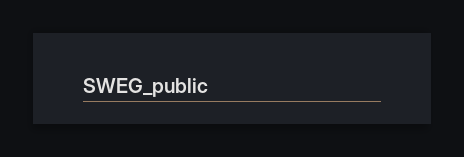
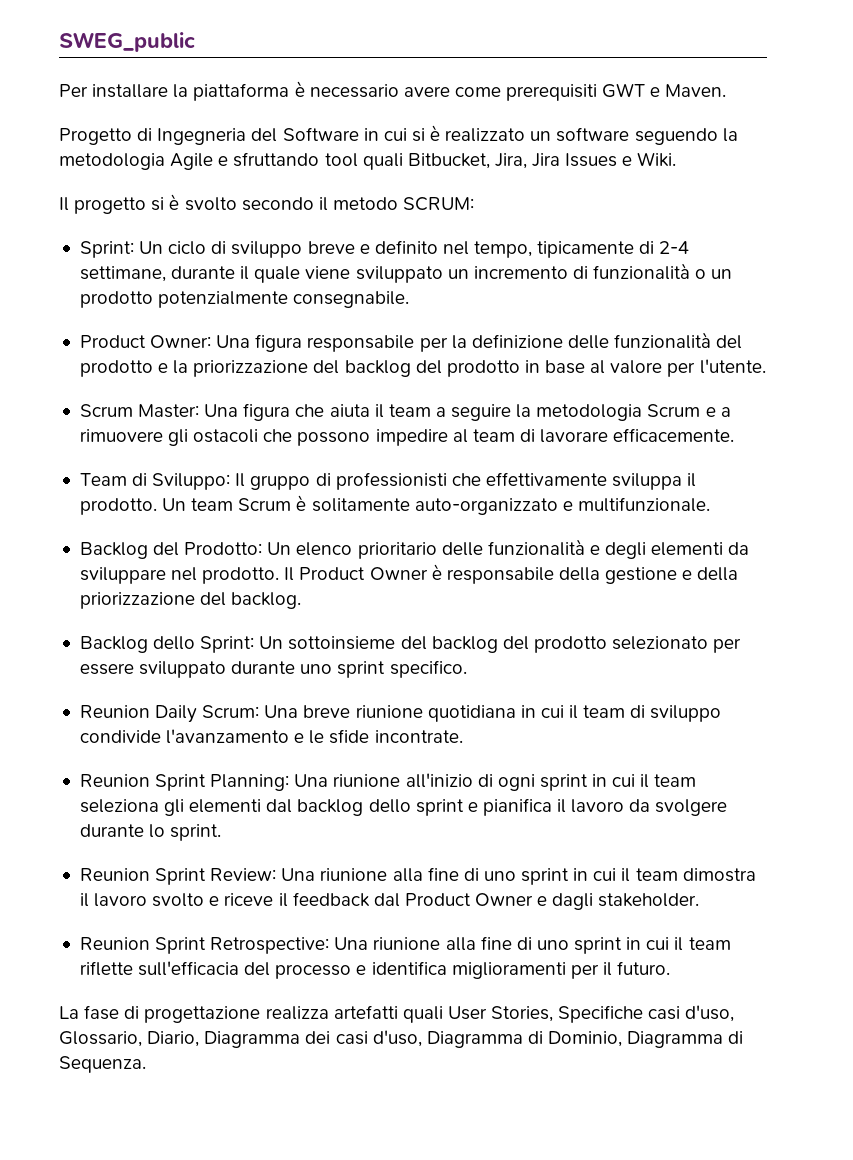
(208, 87) none -> [59,81,727,101] [59,125,738,145] [59,152,677,170] [59,194,475,214] [79,240,690,258] [79,263,733,283] [79,291,410,308] [79,332,743,352] [79,359,766,377] [79,403,731,421] [79,428,735,446] [79,472,697,490] [79,495,710,515] [79,539,750,559] [79,564,739,584] [79,592,302,609] [79,636,742,653] [79,660,467,678] [79,705,722,723] [79,729,463,744] [79,773,697,791] [79,798,728,816] [79,824,222,841] [79,867,756,885] [79,892,700,910] [79,936,731,954] [79,961,671,979] [59,1005,735,1023] [59,1030,744,1048] [59,1056,146,1073] // Per installare la piattaforma è necessario avere come prerequisiti GWT e Maven. // Progetto di Ingegneria del Software in cui si è realizzato un software seguendo la metodologia Agile e sfruttando tool quali Bitbucket, Jira, Jira Issues e Wiki. // Il progetto si è svolto secondo il metodo SCRUM: // Sprint: Un ciclo di sviluppo breve e definito nel tempo, tipicamente di 2-4 settimane, durante il quale viene sviluppato un incremento di funzionalità o un prodotto potenzialmente consegnabile. // Product Owner: Una figura responsabile per la definizione delle funzionalità del prodotto e la priorizzazione del backlog del prodotto in base al valore per l'utente. // Scrum Master: Una figura che aiuta il team a seguire la metodologia Scrum e a rimuovere gli ostacoli che possono impedire al team di lavorare efficacemente. // Team di Sviluppo: Il gruppo di professionisti che effettivamente sviluppa il prodotto. Un team Scrum è solitamente auto-organizzato e multifunzionale. // Backlog del Prodotto: Un elenco prioritario delle funzionalità e degli elementi da sviluppare nel prodotto. Il Product Owner è responsabile della gestione e della priorizzazione del backlog. // Backlog dello Sprint: Un sottoinsieme del backlog del prodotto selezionato per essere sviluppato durante uno sprint specifico. // Reunion Daily Scrum: Una breve riunione quotidiana in cui il team di sviluppo condivide l'avanzamento e le sfide incontrate. // Reunion Sprint Planning: Una riunione all'inizio di ogni sprint in cui il team seleziona gli elementi dal backlog dello sprint e pianifica il lavoro da svolgere durante lo sprint. // Reunion Sprint Review: Una riunione alla fine di uno sprint in cui il team dimostra il lavoro svolto e riceve il feedback dal Product Owner e dagli stakeholder. // Reunion Sprint Retrospective: Una riunione alla fine di uno sprint in cui il team riflette sull'efficacia del processo e identifica miglioramenti per il futuro. // La fase di progettazione realizza artefatti quali User Stories, Specifiche casi d'uso, Glossario, Diario, Diagramma dei casi d'uso, Diagramma di Dominio, Diagramma di Sequenza.

